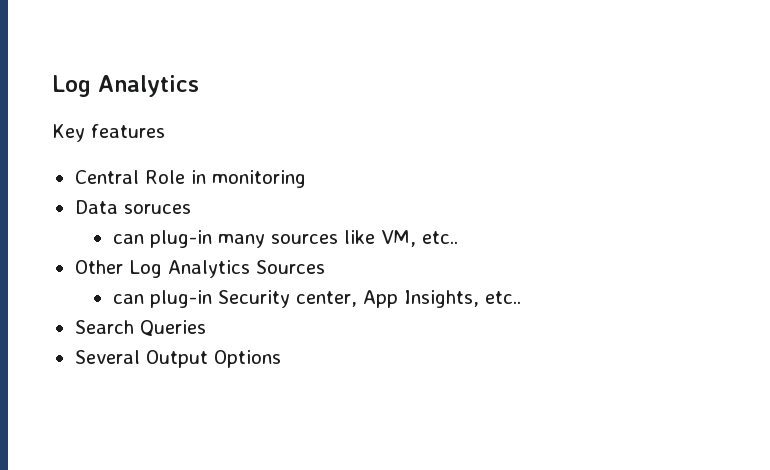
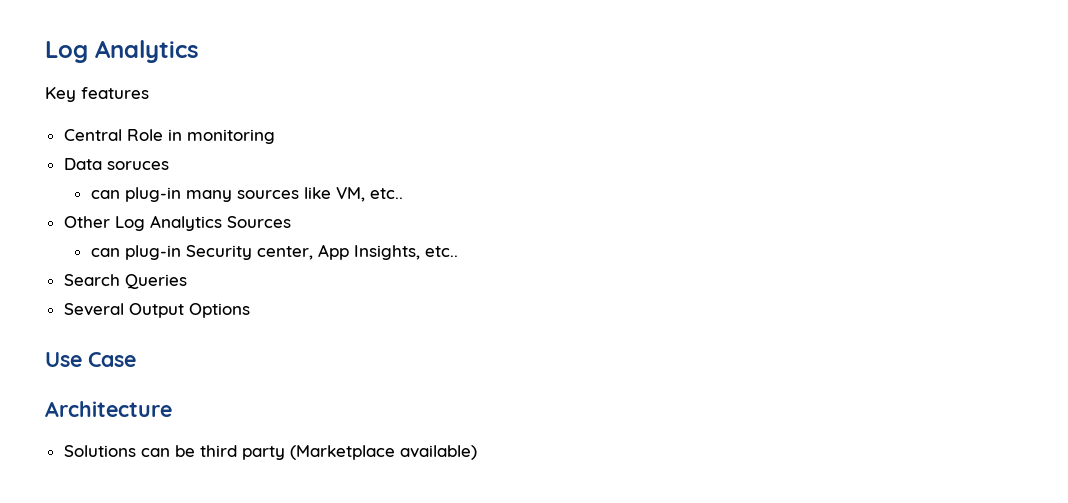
(281, 359) none -> [45,352,136,367] [45,401,172,417] [63,445,477,460] // Use Case // Architecture // Solutions can be third party (Marketplace available)

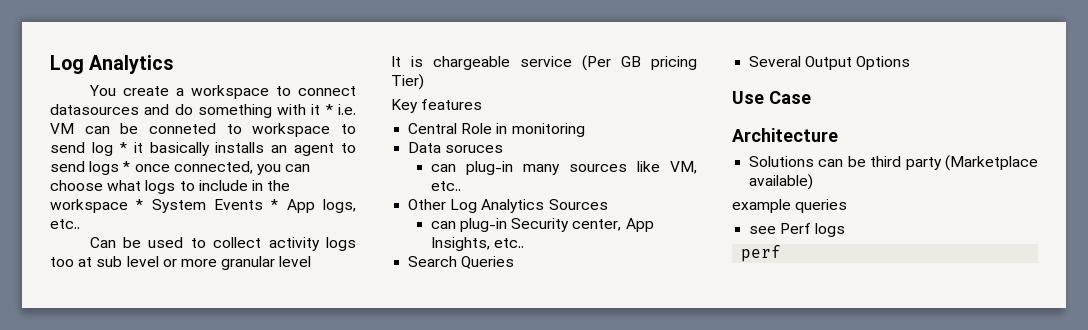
[45,40,199,63] Log Analytics -> [50,55,174,74] [88,85,357,99] [50,104,356,118] [50,123,356,137] [50,142,356,156] [50,161,311,175] [50,180,291,194] [50,199,356,213] [50,219,80,229] [89,237,356,251] [50,256,312,270] [391,55,697,71] [391,74,424,90] Log Analytics // You create a workspace to connect datasources and do something with it * i.e. VM can be conneted to workspace to send log * it basically installs an agent to send logs * once connected, you can choose what logs to include in the workspace * System Events * App logs, etc.. // Can be used to collect activity logs too at sub level or more granular level // It is chargeable service (Per GB pricing Tier)
(477, 452) none -> [732,199,848,213] [749,223,846,237] [741,245,782,262] // example queries // see Perf logs // perf

